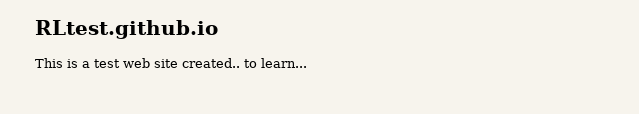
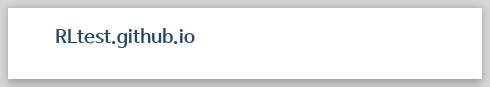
[35,58,307,68] // This is a test web site created.. to learn... -> (195, 38) none

